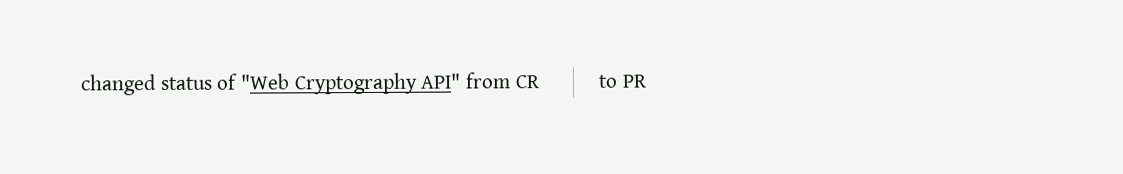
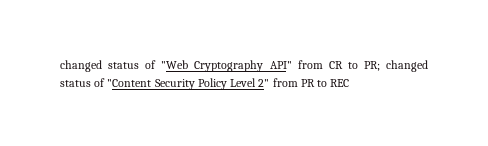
[621,74,648,88] PR -> [363,60,429,72] [60,78,350,90] PR; changed status of "Content Security Policy Level 2" from PR to REC

